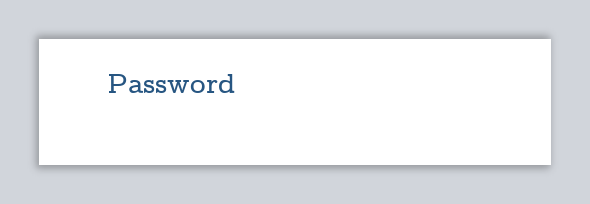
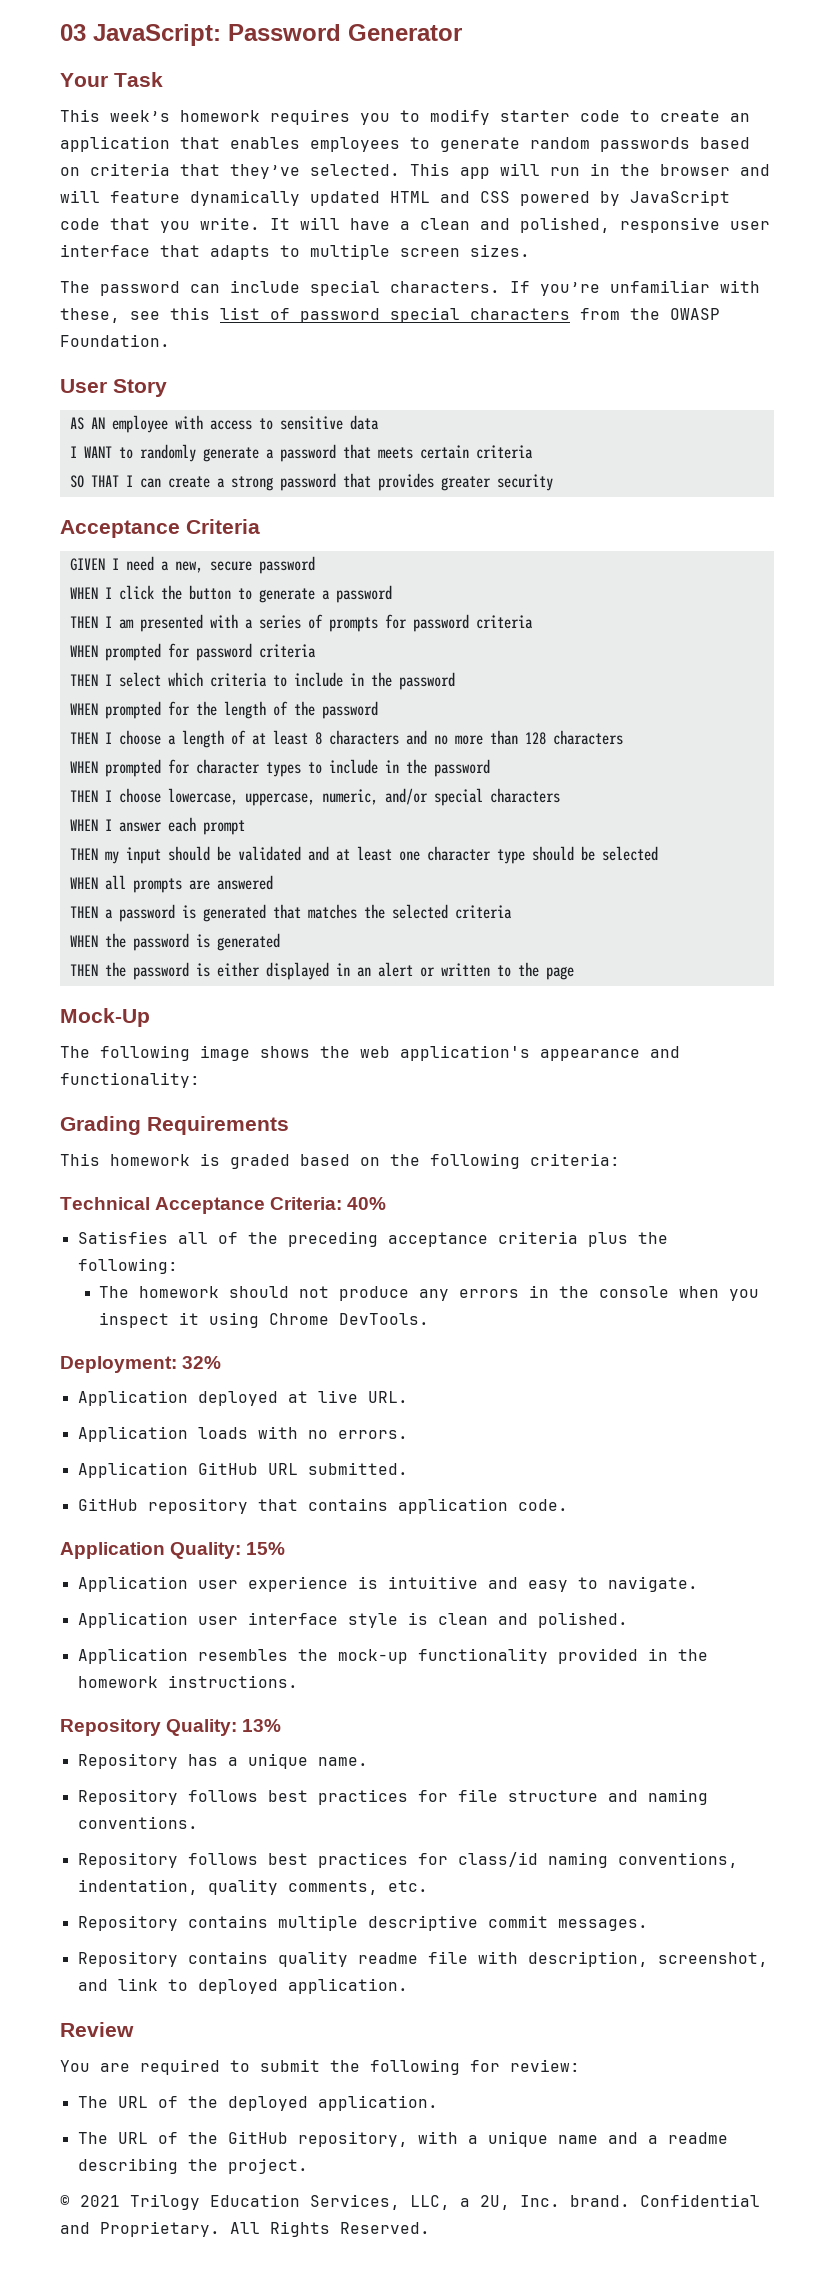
[107,74,235,93] Password -> [60,24,462,46] [60,72,163,87] [60,109,750,125] [60,136,750,152] [60,163,770,179] [60,190,730,206] [60,217,770,233] [60,244,530,260] [60,280,760,296] [60,307,720,323] [60,334,170,347] [60,379,167,397] [69,415,379,433] [69,444,533,462] [69,473,553,491] [60,519,260,538] [69,556,315,574] [69,585,392,603] [69,614,533,632] [69,643,316,661] [69,672,455,690] [69,701,378,719] [69,730,623,748] [69,759,490,777] [69,788,560,806] [69,817,245,835] [69,846,658,864] [69,875,273,893] [69,904,512,922] [69,933,280,951] [69,962,574,980] [60,1008,150,1027] [60,1045,680,1061] [60,1072,200,1088] [60,1116,289,1135] [60,1153,620,1169] [60,1197,387,1214] [77,1231,668,1247] [77,1258,178,1274] [99,1285,760,1301] [99,1312,430,1328] [60,1356,222,1373] [77,1390,408,1406] [77,1426,408,1442] [77,1462,408,1478] [77,1498,568,1514] [60,1542,286,1559] [77,1576,698,1592] [77,1612,628,1628] [77,1648,708,1664] [77,1675,298,1688] [60,1719,282,1736] [77,1753,368,1769] [77,1789,708,1805] [77,1816,198,1829] [77,1852,738,1868] [77,1879,428,1895] [77,1915,648,1931] [77,1951,768,1967] [77,1978,408,1994] [60,2022,134,2037] [60,2059,580,2075] [77,2095,438,2111] [77,2131,728,2147] [77,2158,308,2174] [60,2194,760,2210] [60,2221,430,2237] 03 JavaScript: Password Generator // Your Task // This week’s homework requires you to modify starter code to create an application that enables employees to generate random passwords based on criteria that they’ve selected. This app will run in the browser and will feature dynamically updated HTML and CSS powered by JavaScript code that you write. It will have a clean and polished, responsive user interface that adapts to multiple screen sizes. // The password can include special characters. If you’re unfamiliar with these, see this list of password special characters from the OWASP Foundation. // User Story // AS AN employee with access to sensitive data // I WANT to randomly generate a password that meets certain criteria // SO THAT I can create a strong password that provides greater security // Acceptance Criteria // GIVEN I need a new, secure password // WHEN I click the button to generate a password // THEN I am presented with a series of prompts for password criteria // WHEN prompted for password criteria // THEN I select which criteria to include in the password // WHEN prompted for the length of the password // THEN I choose a length of at least 8 characters and no more than 128 characters // WHEN prompted for character types to include in the password // THEN I choose lowercase, uppercase, numeric, and/or special characters // WHEN I answer each prompt // THEN my input should be validated and at least one character type should be selected // WHEN all prompts are answered // THEN a password is generated that matches the selected criteria // WHEN the password is generated // THEN the password is either displayed in an alert or written to the page // Mock-Up // The following image shows the web application's appearance and functionality: // Grading Requirements // This homework is graded based on the following criteria: // Technical Acceptance Criteria: 40% // Satisfies all of the preceding acceptance criteria plus the following: // The homework should not produce any errors in the console when you inspect it using Chrome DevTools. // Deployment: 32% // Application deployed at live URL. // Application loads with no errors. // Application GitHub URL submitted. // GitHub repository that contains application code. // Application Quality: 15% // Application user experience is intuitive and easy to navigate. // Application user interface style is clean and polished. // Application resembles the mock-up functionality provided in the homework instructions. // Repository Quality: 13% // Repository has a unique name. // Repository follows best practices for file structure and naming conventions. // Repository follows best practices for class/id naming conventions, indentation, quality comments, etc. // Repository contains multiple descriptive commit messages. // Repository contains quality readme file with description, screenshot, and link to deployed application. // Review // You are required to submit the following for review: // The URL of the deployed application. // The URL of the GitHub repository, with a unique name and a readme describing the project. // © 2021 Trilogy Education Services, LLC, a 2U, Inc. brand. Confidential and Proprietary. All Rights Reserved.

